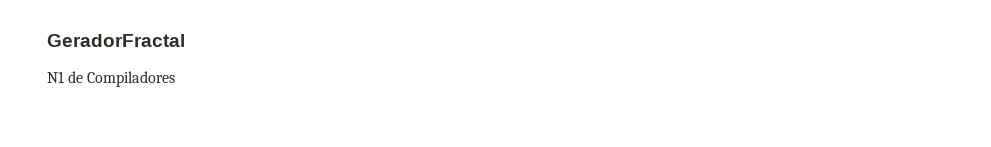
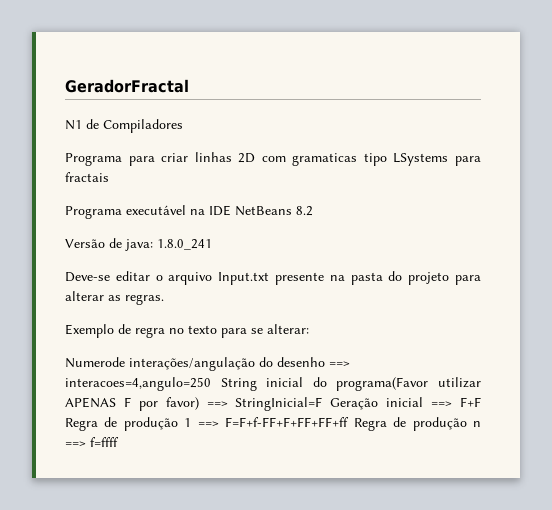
(176, 79) none -> [65,152,481,166] [65,172,109,182] [65,205,313,219] [65,238,212,251] [65,271,482,285] [65,291,164,305] [65,324,309,338] [65,357,350,371] [65,377,481,391] [65,397,482,411] [65,417,482,431] [65,437,119,447] // Programa para criar linhas 2D com gramaticas tipo LSystems para fractais // Programa executável na IDE NetBeans 8.2 // Versão de java: 1.8.0_241 // Deve-se editar o arquivo Input.txt presente na pasta do projeto para alterar as regras. // Exemplo de regra no texto para se alterar: // Numerode interações/angulação do desenho ==> interacoes=4,angulo=250 String inicial do programa(Favor utilizar APENAS F por favor) ==> StringInicial=F Geração inicial ==> F+F Regra de produção 1 ==> F=F+f-FF+F+FF+FF+ff Regra de produção n ==> f=ffff

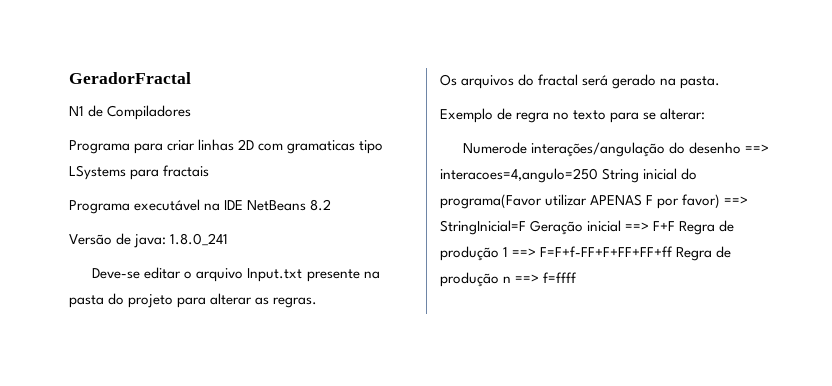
(164, 299) none -> [440,74,721,89] // Os arquivos do fractal será gerado na pasta.

